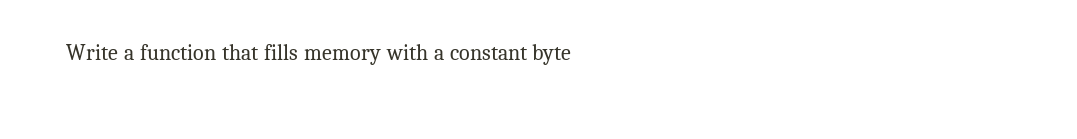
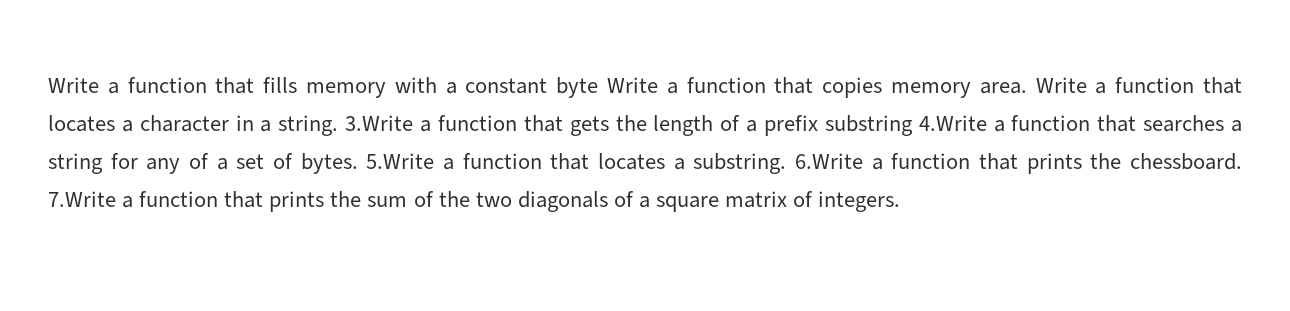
(572, 54) none -> [607,77,1242,98] [48,115,1242,136] [48,153,1242,174] [48,191,901,212] Write a function that copies memory area. Write a function that locates a character in a string. 3.Write a function that gets the length of a prefix substring 4.Write a function that searches a string for any of a set of bytes. 5.Write a function that locates a substring. 6.Write a function that prints the chessboard. 7.Write a function that prints the sum of the two diagonals of a square matrix of integers.

